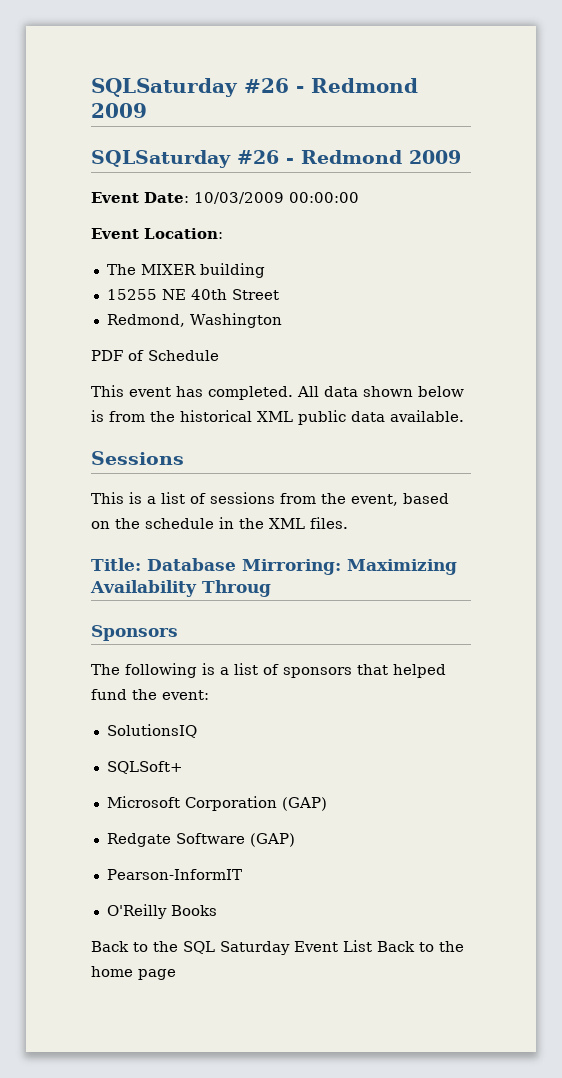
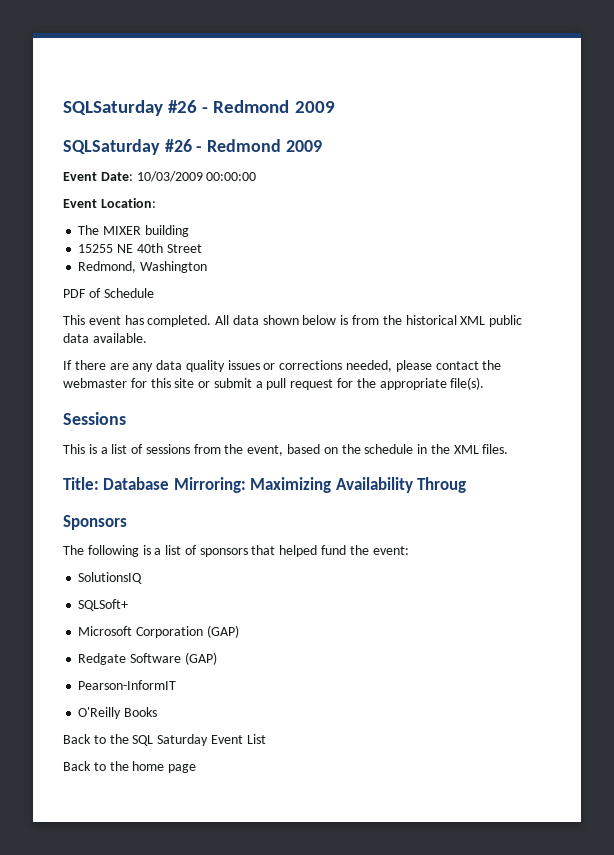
(464, 416) none -> [63,360,502,372] [63,377,485,390] // If there are any data quality issues or corrections needed, please contact the webmaster for this site or submit a pull request for the appropriate file(s).
(372, 946) none -> (266, 739) //

